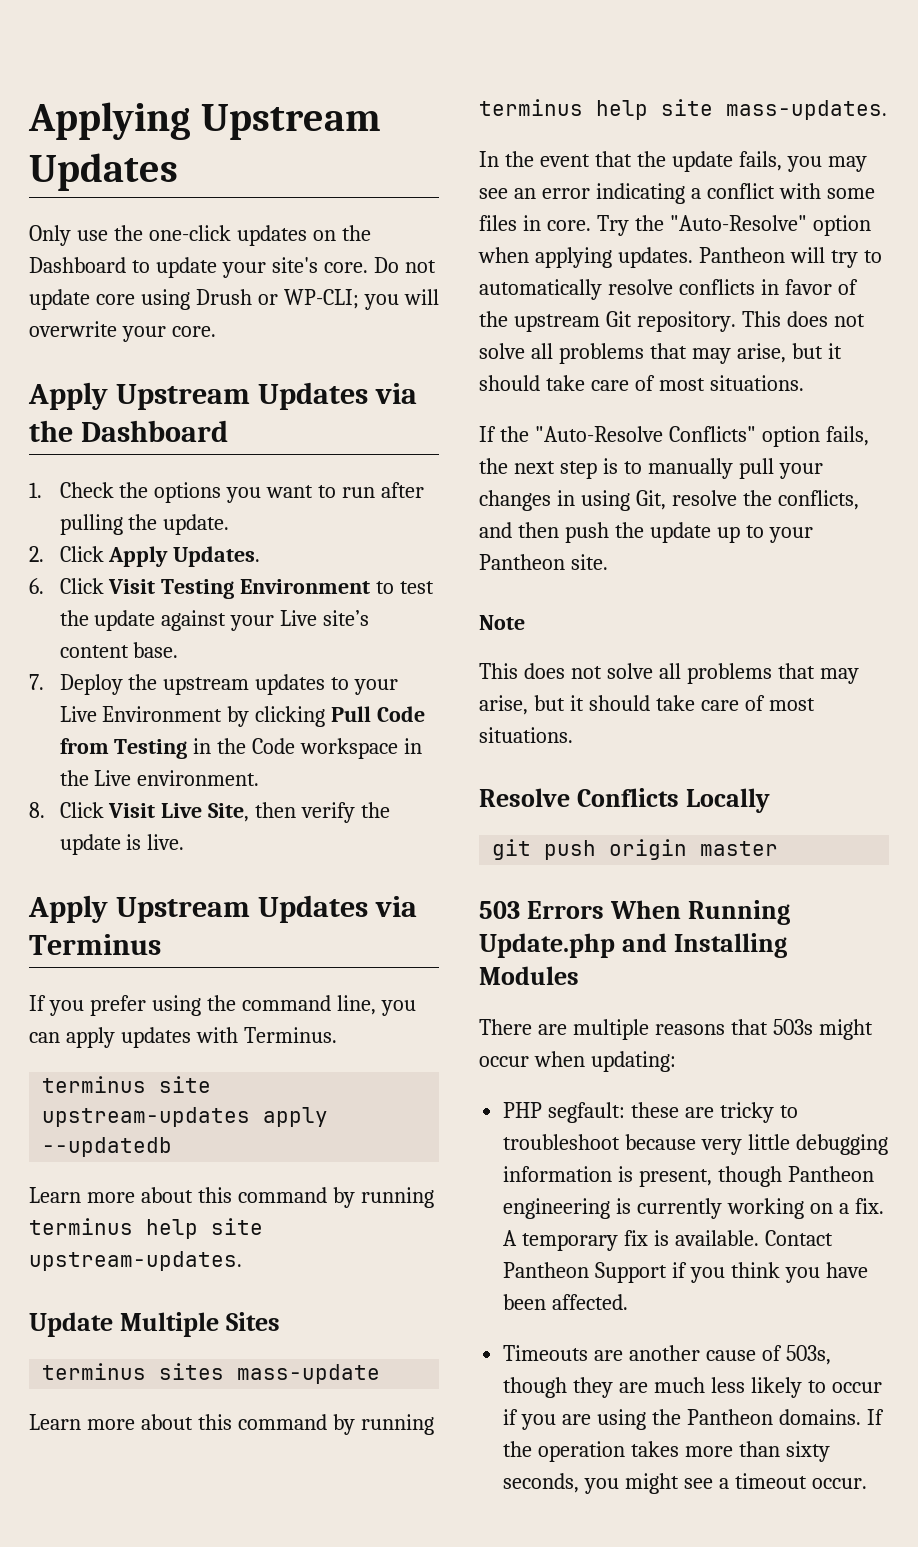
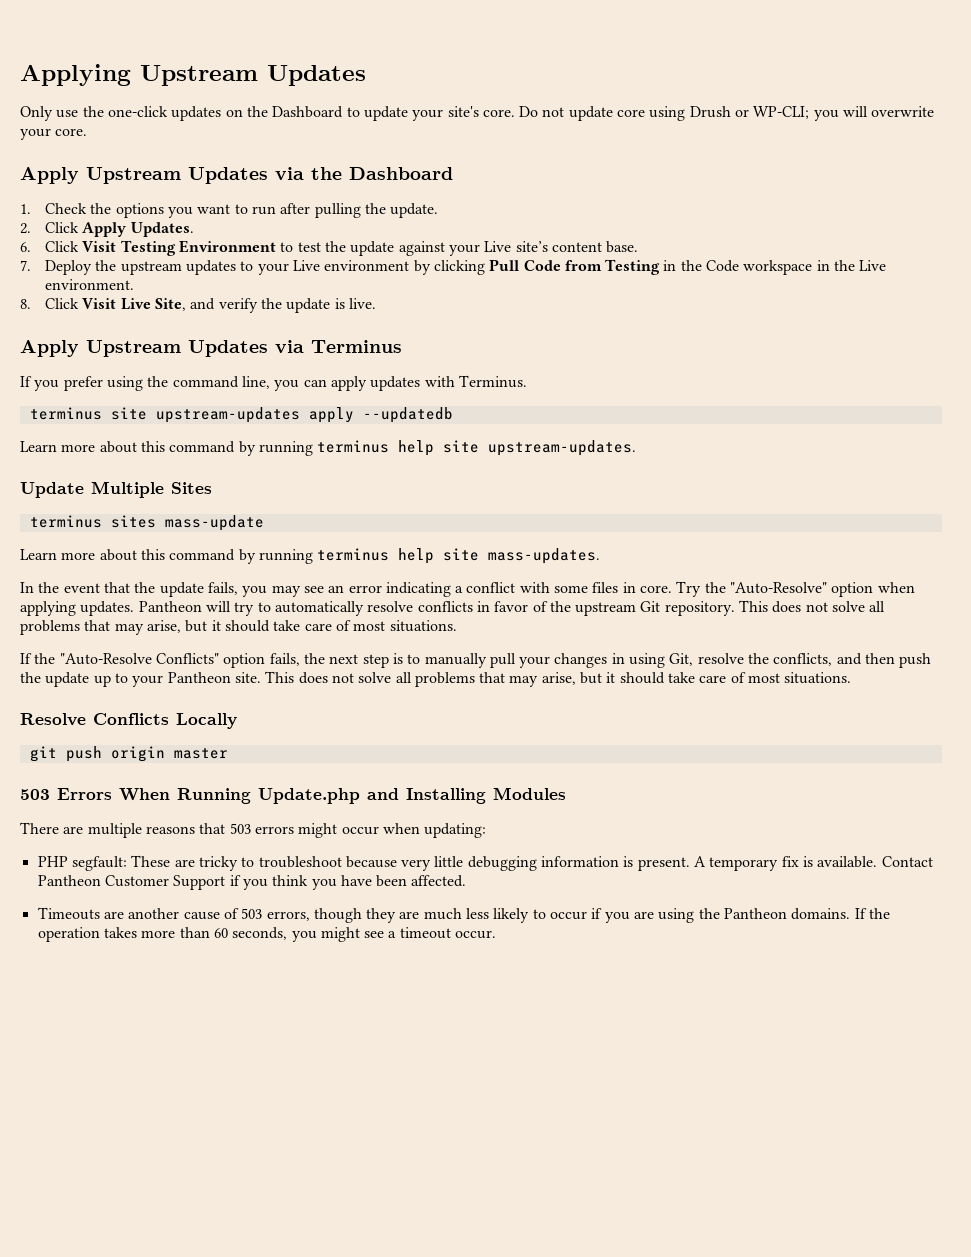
[102,706,223,722] Environment -> [324,260,410,271] environment
[255,802,297,818] then -> [190,298,216,310] and
[479,615,525,630] // Note // -> (261, 677) none
[772,1019,813,1035] 503s -> [229,823,294,834] 503 errors
[631,1102,680,1118] these -> [131,855,171,867] These
[639,1166,874,1187] [503,1198,884,1219] present, though Pantheon engineering is currently working on a fix. -> [637,857,690,871] present.
(590, 1270) none -> [104,875,169,887] Customer
[785,1345,831,1365] 503s, -> [241,908,310,921] 503 errors,
[785,1441,830,1462] sixty -> [213,928,228,938] 60

